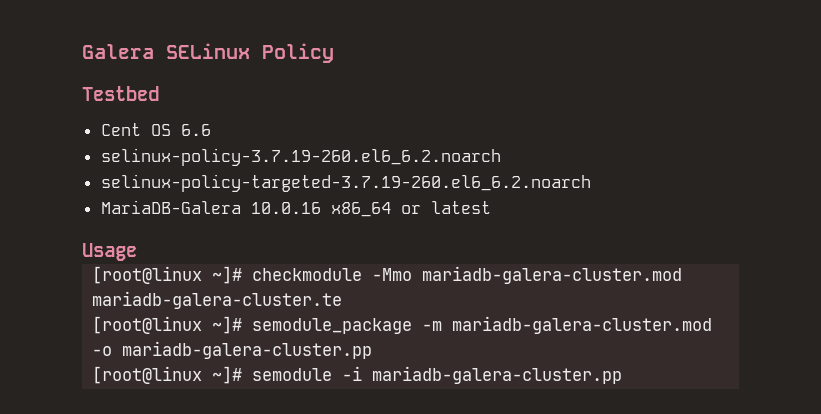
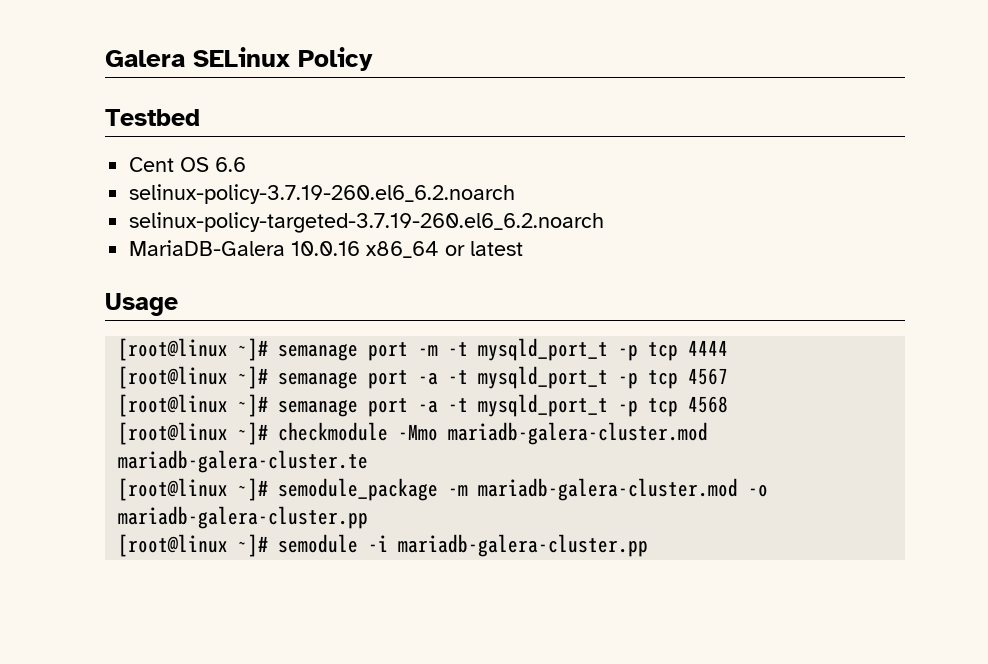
(137, 252) none -> [118,338,729,361] [118,366,729,389] [118,394,729,417] // [root@linux ~]# semanage port -m -t mysqld_port_t -p tcp 4444 // [root@linux ~]# semanage port -a -t mysqld_port_t -p tcp 4567 // [root@linux ~]# semanage port -a -t mysqld_port_t -p tcp 4568

